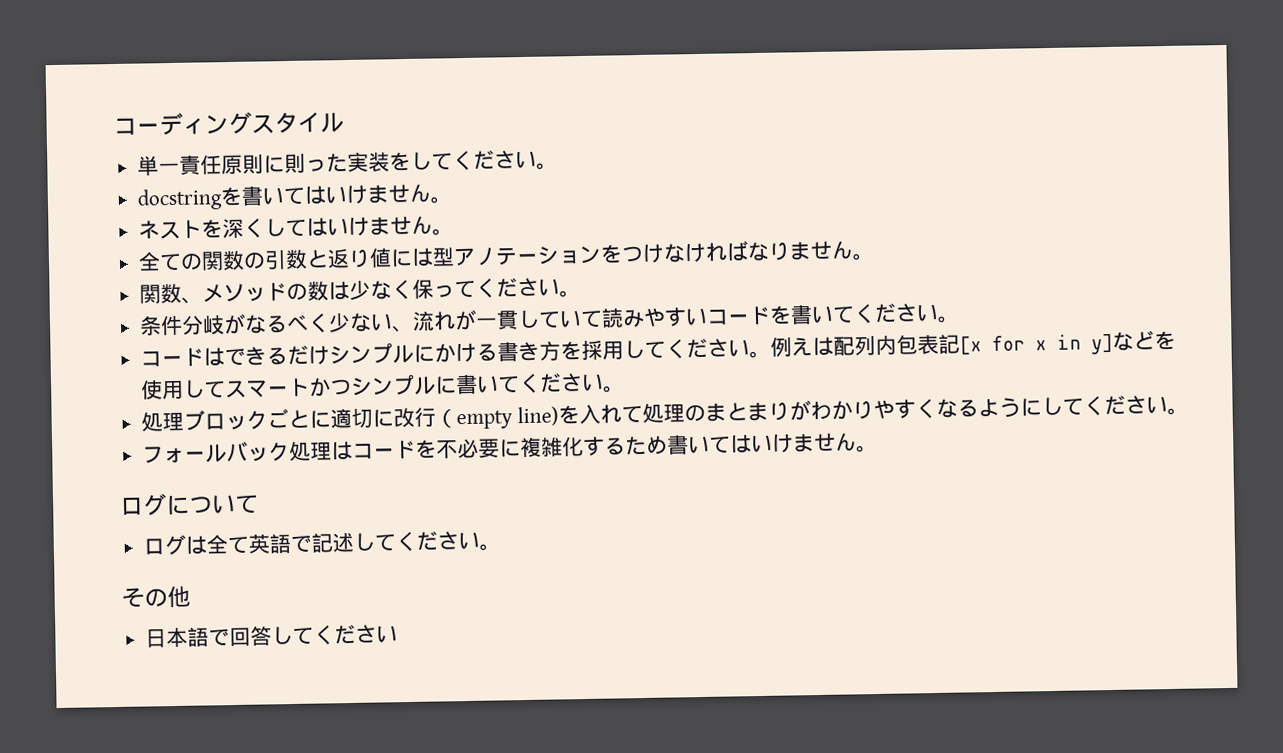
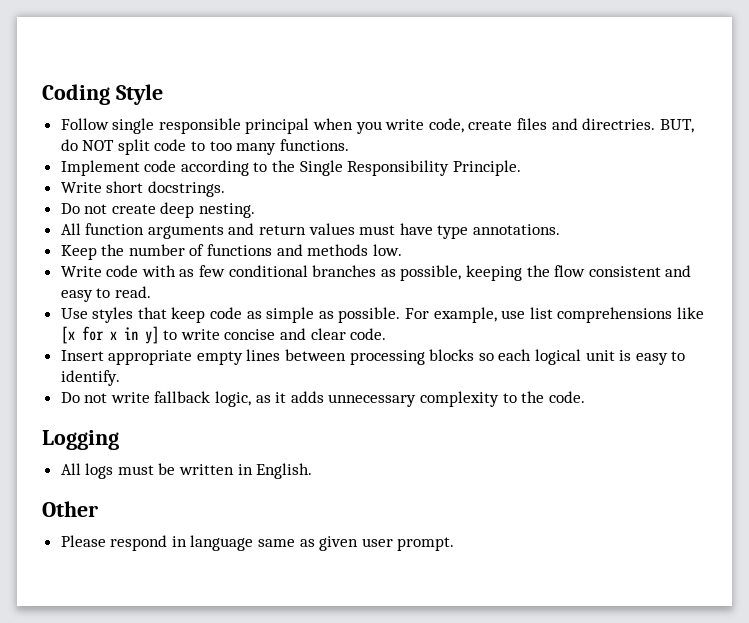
[113,111,344,136] [137,150,559,176] [137,183,454,211] [138,215,455,240] [138,240,876,272] [139,277,582,304] [139,303,961,336] [140,334,961,367] コーディングスタイル // 単一責任原則に則った実装をしてください。 // docstringを書いてはいけません。 // ネストを深くしてはいけません。 // 全ての関数の引数と返り値には型アノテーションをつけなければなりません。 // 関数、メソッドの数は少なく保ってください。 // 条件分岐がなるべく少ない、流れが一貫していて読みやすいコードを書いてください。 // コードはできるだけシンプルにかける書き方を採用してください。例えは配列内包表記 -> [42,84,163,105] [60,118,694,134] [60,139,349,155] [60,160,521,176] [60,181,225,197] [60,202,256,218] [60,223,561,239] [60,244,402,260] [60,265,692,281] [60,286,151,302] [60,307,704,323] Coding Style // Follow single responsible principal when you write code, create files and directries. BUT, do NOT split code to too many functions. // Implement code according to the Single Responsibility Principle. // Write short docstrings. // Do not create deep nesting. // All function arguments and return values must have type annotations. // Keep the number of functions and methods low. // Write code with as few conditional branches as possible, keeping the flow consistent and easy to read. // Use styles that keep code as simple as possible. For example, use list comprehensions like
[1112,330,1177,351] [140,373,626,400] [141,395,1189,432] [142,432,879,464] [120,493,259,516] [143,531,502,556] [121,585,191,609] [145,624,399,648] などを使用してスマートかつシンプルに書いてください。 // 処理ブロックごとに適切に改行（empty line)を入れて処理のまとまりがわかりやすくなるようにしてください。 // フォールバック処理はコードを不必要に複雑化するため書いてはいけません。 // ログについて // ログは全て英語で記述してください。 // その他 // 日本語で回答してください -> [163,328,387,340] [60,349,686,365] [60,370,120,386] [60,391,585,407] [42,430,119,450] [60,463,313,479] [42,501,98,517] [60,535,455,551] to write concise and clear code. // Insert appropriate empty lines between processing blocks so each logical unit is easy to identify. // Do not write fallback logic, as it adds unnecessary complexity to the code. // Logging // All logs must be written in English. // Other // Please respond in language same as given user prompt.

